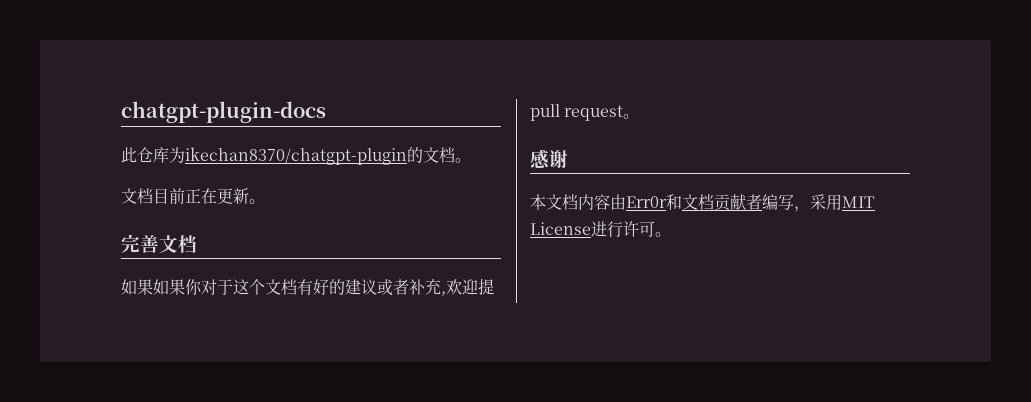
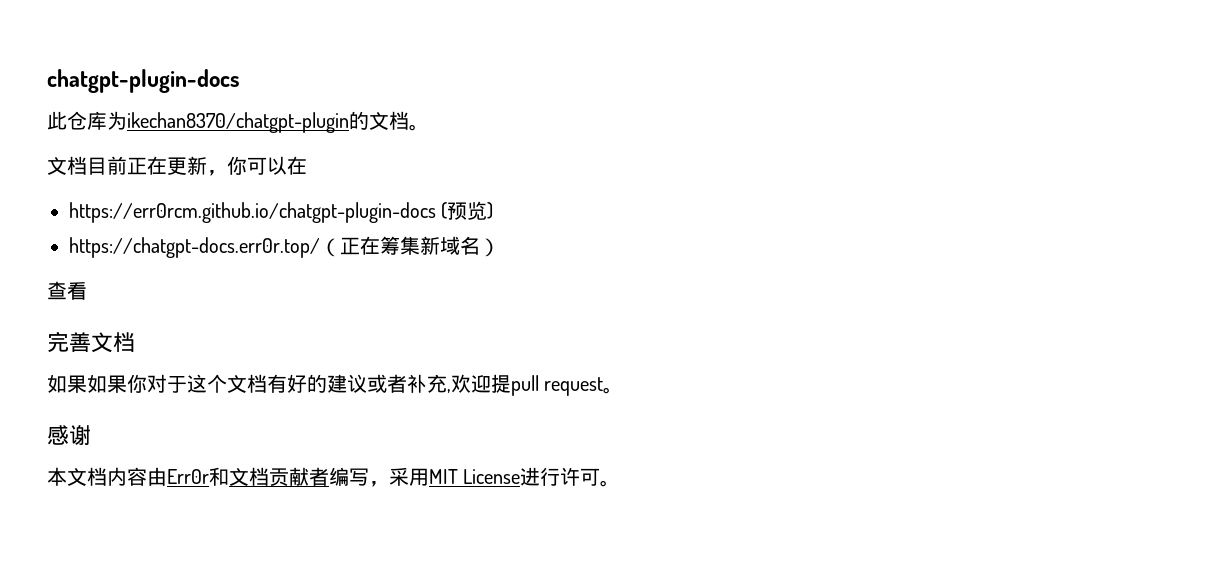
[249,199,265,204] 。 -> [207,156,307,176] [69,201,494,223] [69,236,500,258] [47,281,87,300] ，你可以在 // https://err0rcm.github.io/chatgpt-plugin-docs (预览) // https://chatgpt-docs.err0r.top/（正在筹集新域名） // 查看

